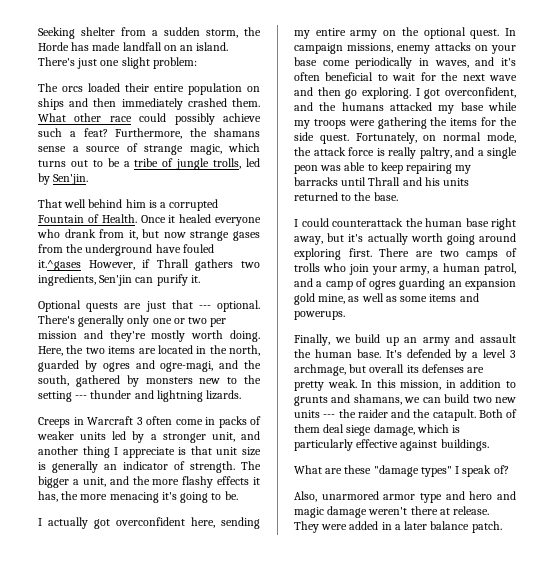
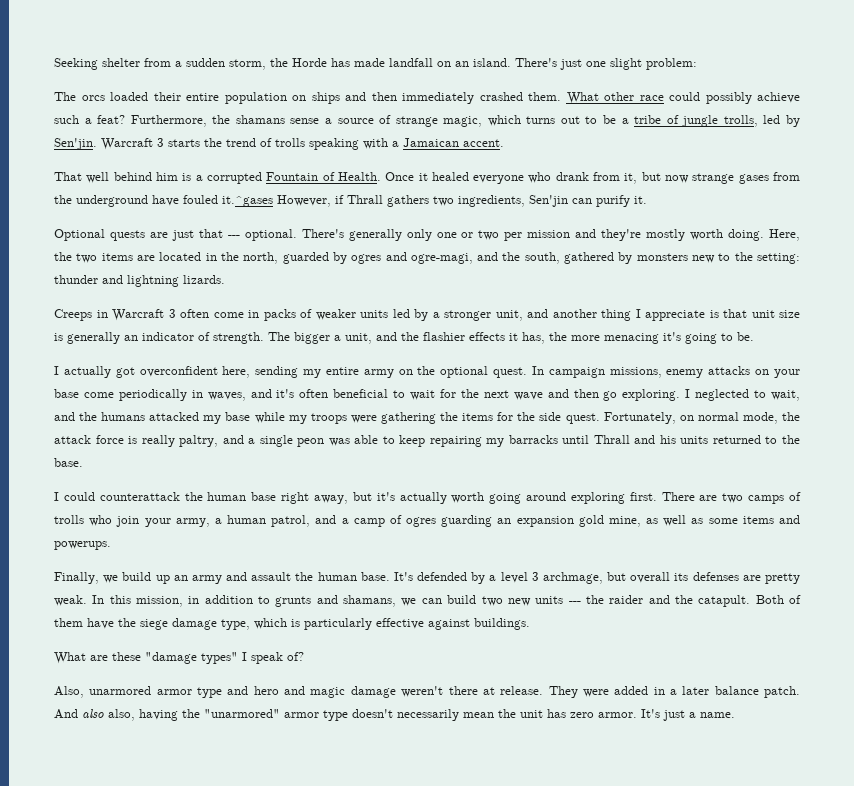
(89, 179) none -> [101,138,504,150] Warcraft 3 starts the trend of trolls speaking with a Jamaican accent.
[38,391,88,402] setting --- -> [757,253,801,264] setting:
[152,476,214,488] more flashy -> [423,332,465,341] flashier
[424,87,516,99] got overconfident, -> [695,389,800,401] neglected to wait,
[323,424,415,436] deal siege damage, -> [87,618,250,630] have the siege damage type,
(502, 527) none -> [54,709,735,721] And also also, having the "unarmored" armor type doesn't necessarily mean the unit has zero armor. It's just a name.

